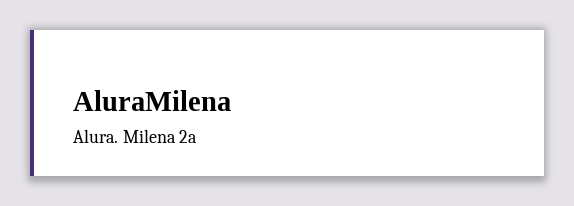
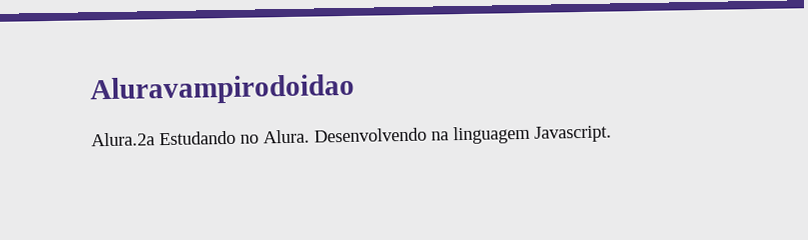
[73,90,231,111] [73,129,198,143] AluraMilena // Alura. Milena 2a -> [90,73,355,106] [91,125,612,147] Aluravampirodoidao // Alura.2a Estudando no Alura. Desenvolvendo na linguagem Javascript.

